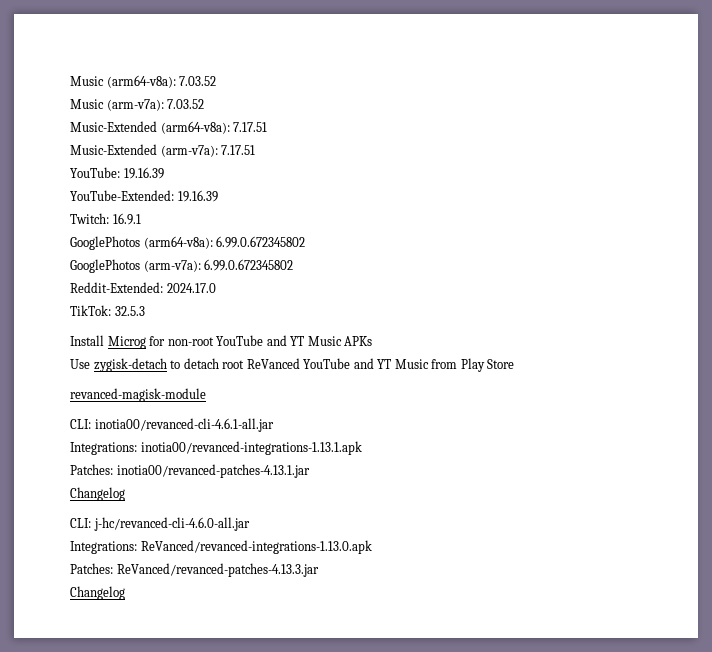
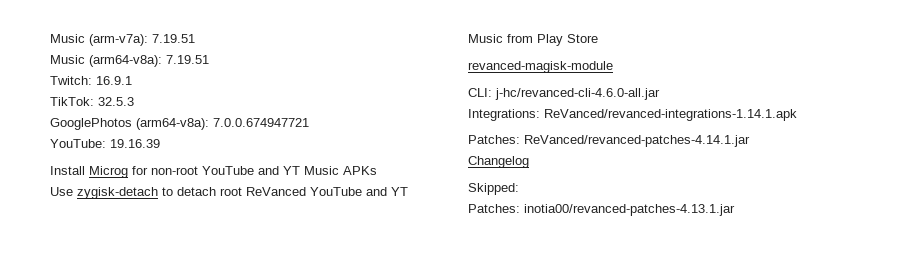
[70,75,217,88] [70,99,205,111] [70,121,268,134] [70,144,256,157] [70,167,164,179] [70,190,218,202] Music (arm64-v8a): 7.03.52 // Music (arm-v7a): 7.03.52 // Music-Extended (arm64-v8a): 7.17.51 // Music-Extended (arm-v7a): 7.17.51 // YouTube: 19.16.39 // YouTube-Extended: 19.16.39 -> [50,34,195,46] [50,55,209,67] Music (arm-v7a): 7.19.51 // Music (arm64-v8a): 7.19.51
(141, 219) none -> [50,97,134,106] // TikTok: 32.5.3
[216,236,306,248] [70,259,294,273] [70,282,216,293] [70,305,145,316] 6.99.0.672345802 // GooglePhotos (arm-v7a): 6.99.0.672345802 // Reddit-Extended: 2024.17.0 // TikTok: 32.5.3 -> [213,118,309,127] [50,139,160,148] 7.0.0.674947721 // YouTube: 19.16.39
[94,418,274,432] [70,441,362,455] [70,464,310,478] [70,487,125,501] [70,517,250,531] [70,540,372,554] [70,563,319,577] [70,586,125,600] inotia00/revanced-cli-4.6.1-all.jar // Integrations: inotia00/revanced-integrations-1.13.1.apk // Patches: inotia00/revanced-patches-4.13.1.jar // Changelog // CLI: j-hc/revanced-cli-4.6.0-all.jar // Integrations: ReVanced/revanced-integrations-1.13.0.apk // Patches: ReVanced/revanced-patches-4.13.3.jar // Changelog -> [495,88,660,100] [468,109,797,121] [468,135,750,147] [468,156,529,168] [468,183,519,195] [468,204,735,216] j-hc/revanced-cli-4.6.0-all.jar // Integrations: ReVanced/revanced-integrations-1.14.1.apk // Patches: ReVanced/revanced-patches-4.14.1.jar // Changelog // Skipped: // Patches: inotia00/revanced-patches-4.13.1.jar

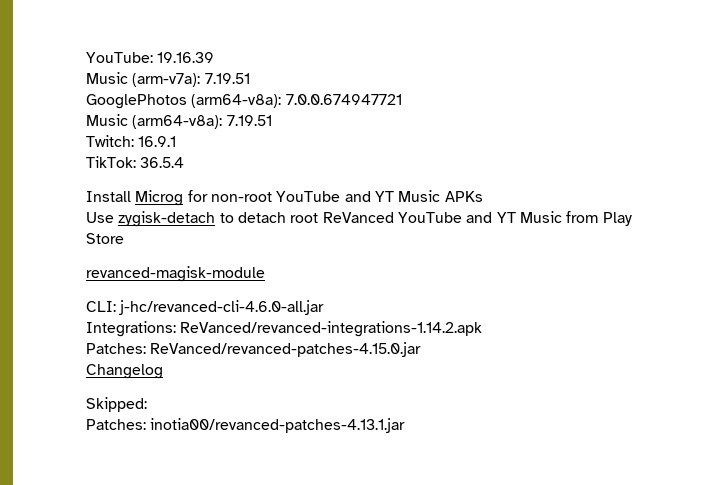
(50, 38) none -> [86,52,215,63] YouTube: 19.16.39 //
(195, 38) none -> [86,94,402,109] // GooglePhotos (arm64-v8a): 7.0.0.674947721
[98,97,134,106] [50,118,309,130] [50,139,160,148] 32.5.3 // GooglePhotos (arm64-v8a): 7.0.0.674947721 // YouTube: 19.16.39 -> [140,157,185,168] 36.5.4
[544,109,797,121] [468,135,750,147] ReVanced/revanced-integrations-1.14.1.apk // Patches: ReVanced/revanced-patches-4.14.1.jar -> [180,321,483,337] [86,342,422,357] ReVanced/revanced-integrations-1.14.2.apk // Patches: ReVanced/revanced-patches-4.15.0.jar

